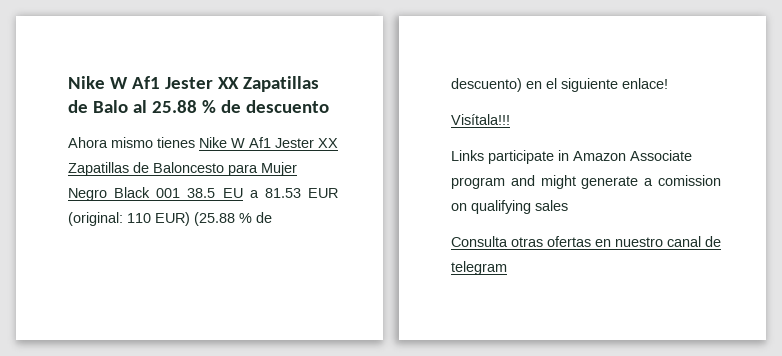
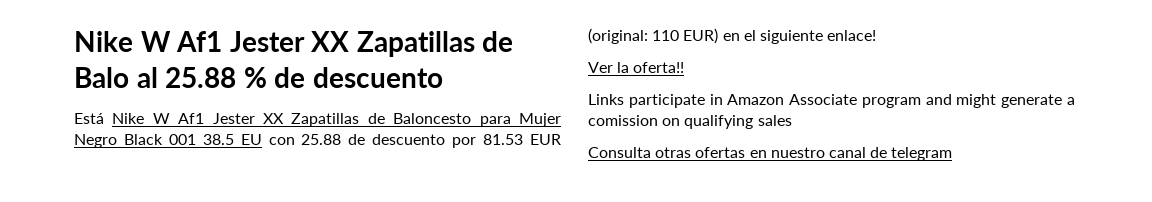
[68,137,195,148] Ahora mismo tienes -> [74,113,104,124] Está
[249,190,259,198] a -> [268,134,477,148] con 25.88 de descuento por
[194,212,272,226] [451,78,522,92] (25.88 % de descuento) -> (719, 36) none
[451,114,510,125] Visítala!!! -> [588,62,685,73] Ver la oferta!!

